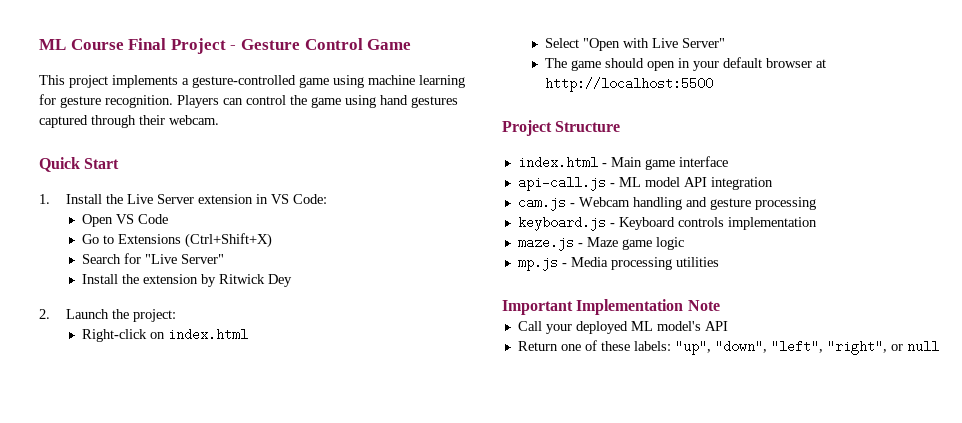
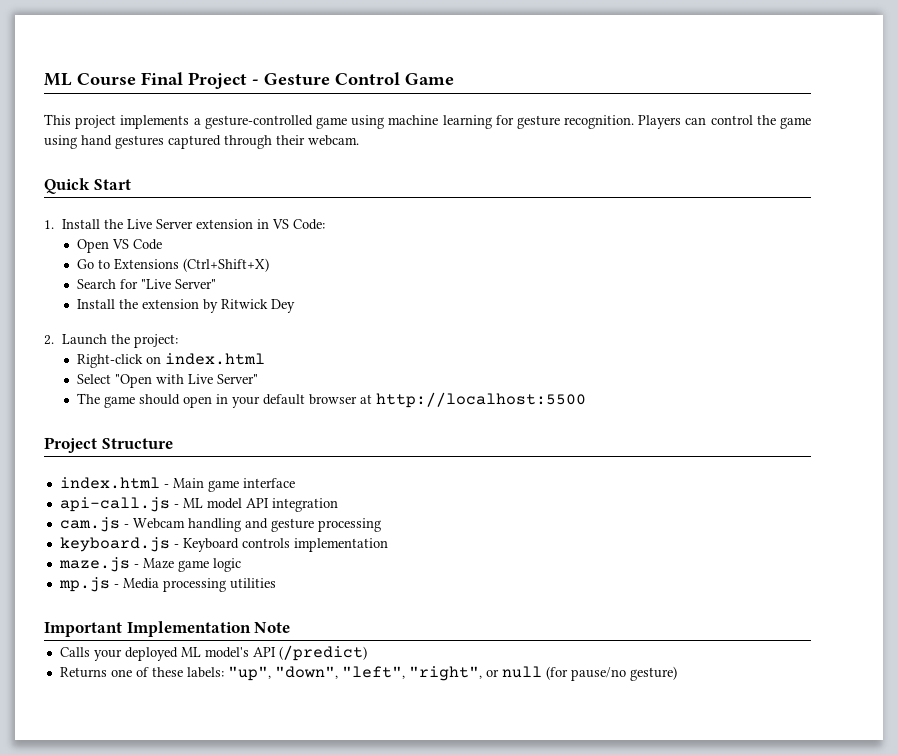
[517,321,542,331] Call -> [59,647,90,657] Calls
[517,341,558,351] // Return -> [278,645,367,661] [59,667,107,678] (/predict) // Returns
(939, 346) none -> [545,666,677,681] (for pause/no gesture)

